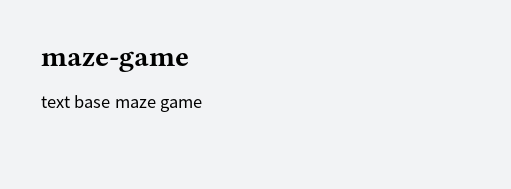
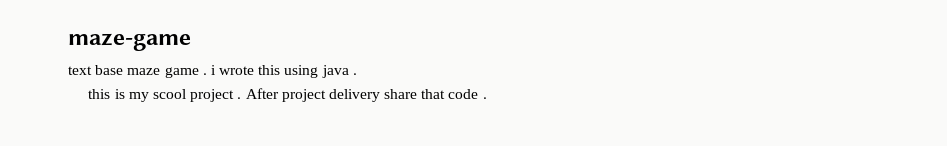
(203, 105) none -> [202,65,357,78] [88,88,487,102] . i wrote this using java . // this is my scool project . After project delivery share that code .

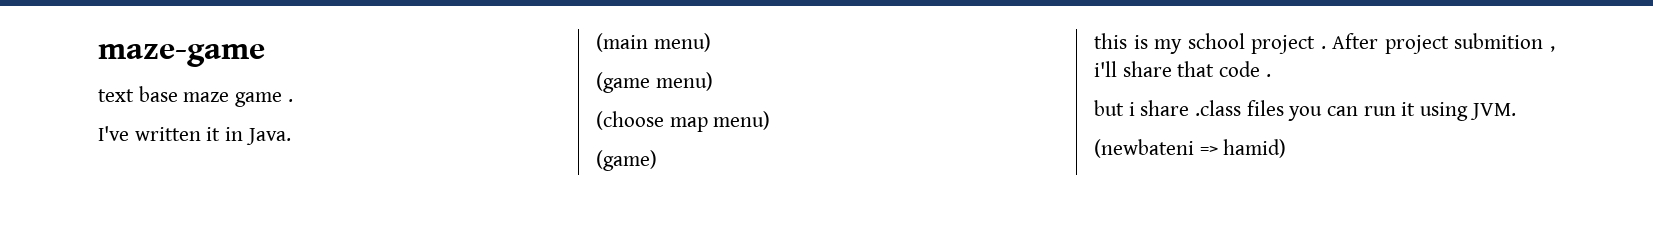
[210,65,357,78] i wrote this using java . -> [98,126,291,145] [596,33,711,52] [596,72,713,93] [596,111,771,132] [596,150,657,171] // I've written it in Java. // (main menu) // (game menu) // (choose map menu) // (game)
[153,89,187,99] scool -> [1187,33,1245,49] school
[328,89,380,102] delivery -> [1454,33,1555,52] [1094,61,1117,77] submition , i'll
(487, 98) none -> [1094,100,1516,121] [1094,139,1287,158] // but i share .class files you can run it using JVM. // (newbateni => hamid)

